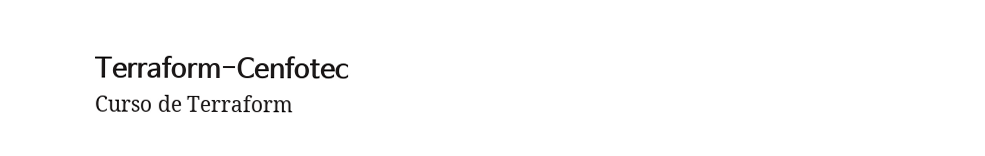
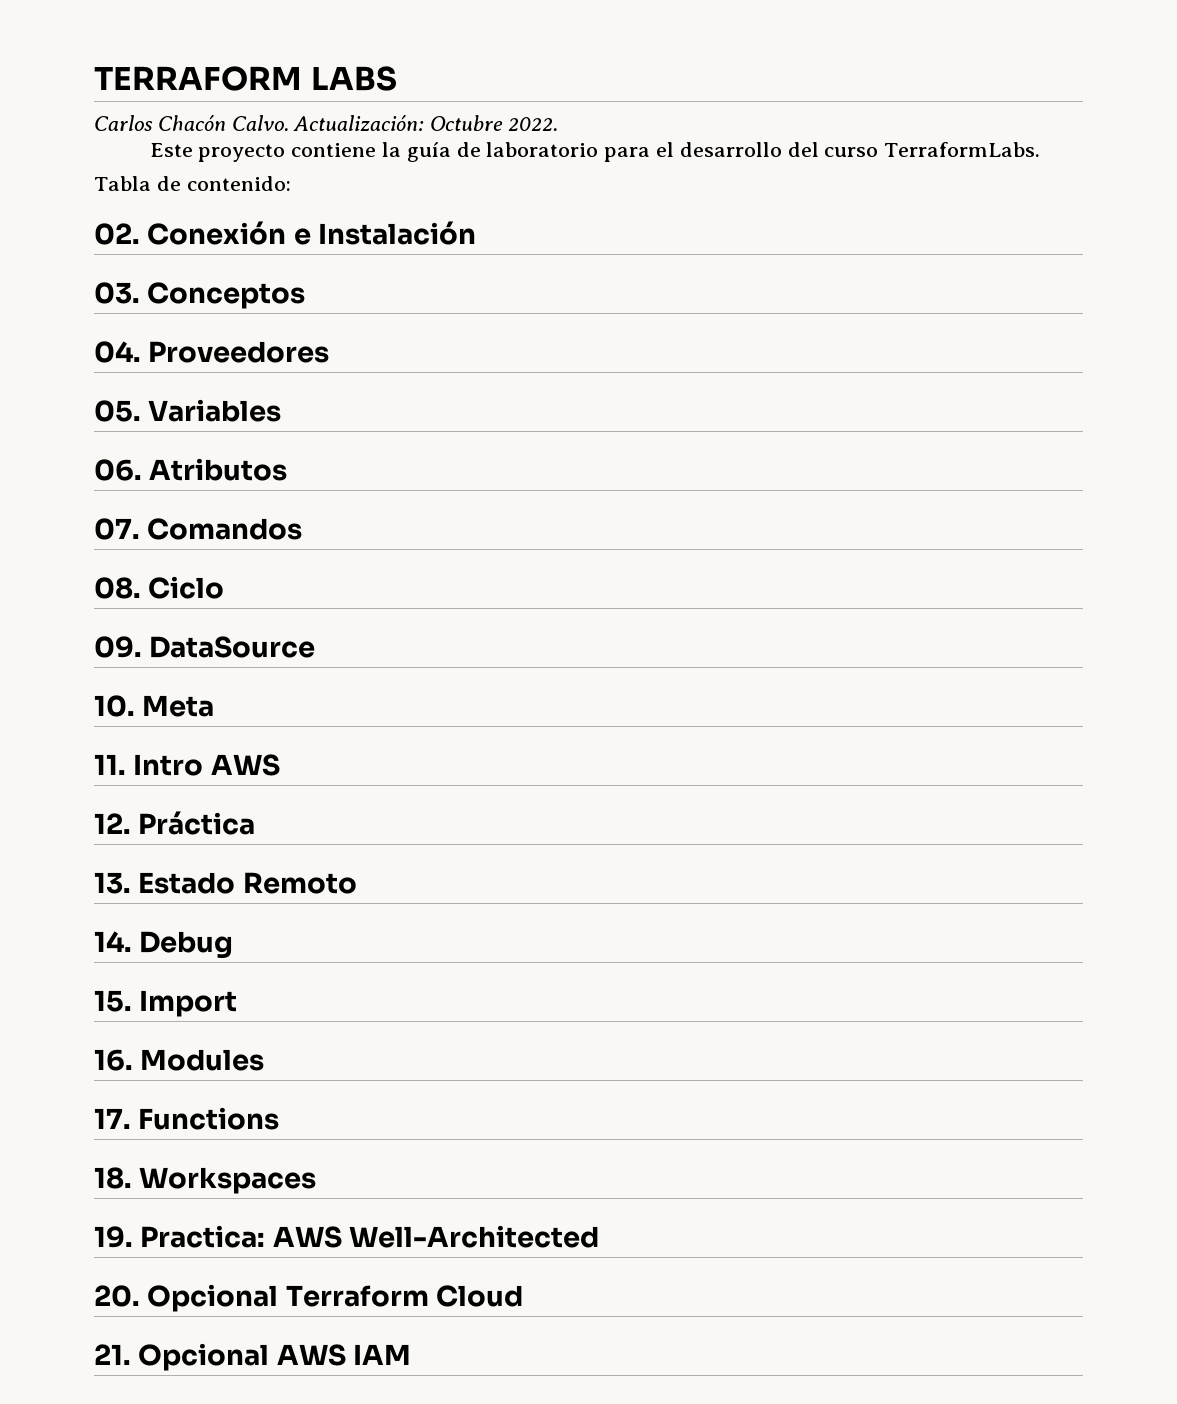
[94,55,350,80] [94,94,294,113] Terraform-Cenfotec // Curso de Terraform -> [94,66,397,91] [94,115,559,131] [149,142,1041,162] [94,176,291,191] [94,221,477,245] [94,282,306,309] [94,341,330,363] [94,399,282,422] [94,458,288,481] [94,518,303,540] [94,576,225,599] [94,636,316,658] [94,695,215,717] [94,754,280,776] [94,811,256,835] [94,872,357,894] [94,931,234,958] [94,990,238,1017] [94,1049,265,1071] [94,1107,280,1130] [94,1167,317,1194] [94,1225,600,1248] [94,1284,524,1312] [94,1343,412,1371] TERRAFORM LABS // Carlos Chacón Calvo. Actualización: Octubre 2022. // Este proyecto contiene la guía de laboratorio para el desarrollo del curso TerraformLabs. // Tabla de contenido: // 02. Conexión e Instalación // 03. Conceptos // 04. Proveedores // 05. Variables // 06. Atributos // 07. Comandos // 08. Ciclo // 09. DataSource // 10. Meta // 11. Intro AWS // 12. Práctica // 13. Estado Remoto // 14. Debug // 15. Import // 16. Modules // 17. Functions // 18. Workspaces // 19. Practica: AWS Well-Architected // 20. Opcional Terraform Cloud // 21. Opcional AWS IAM

